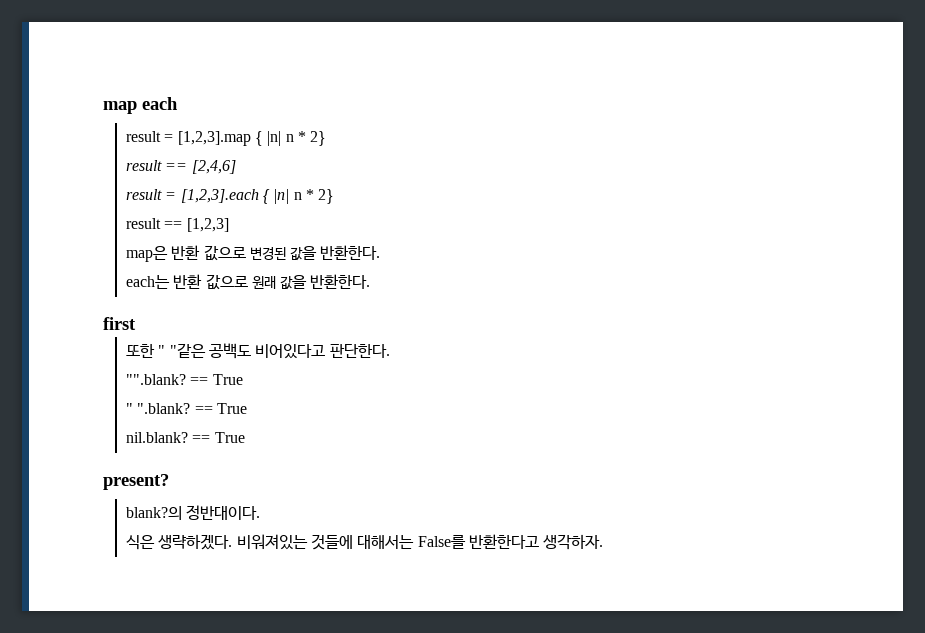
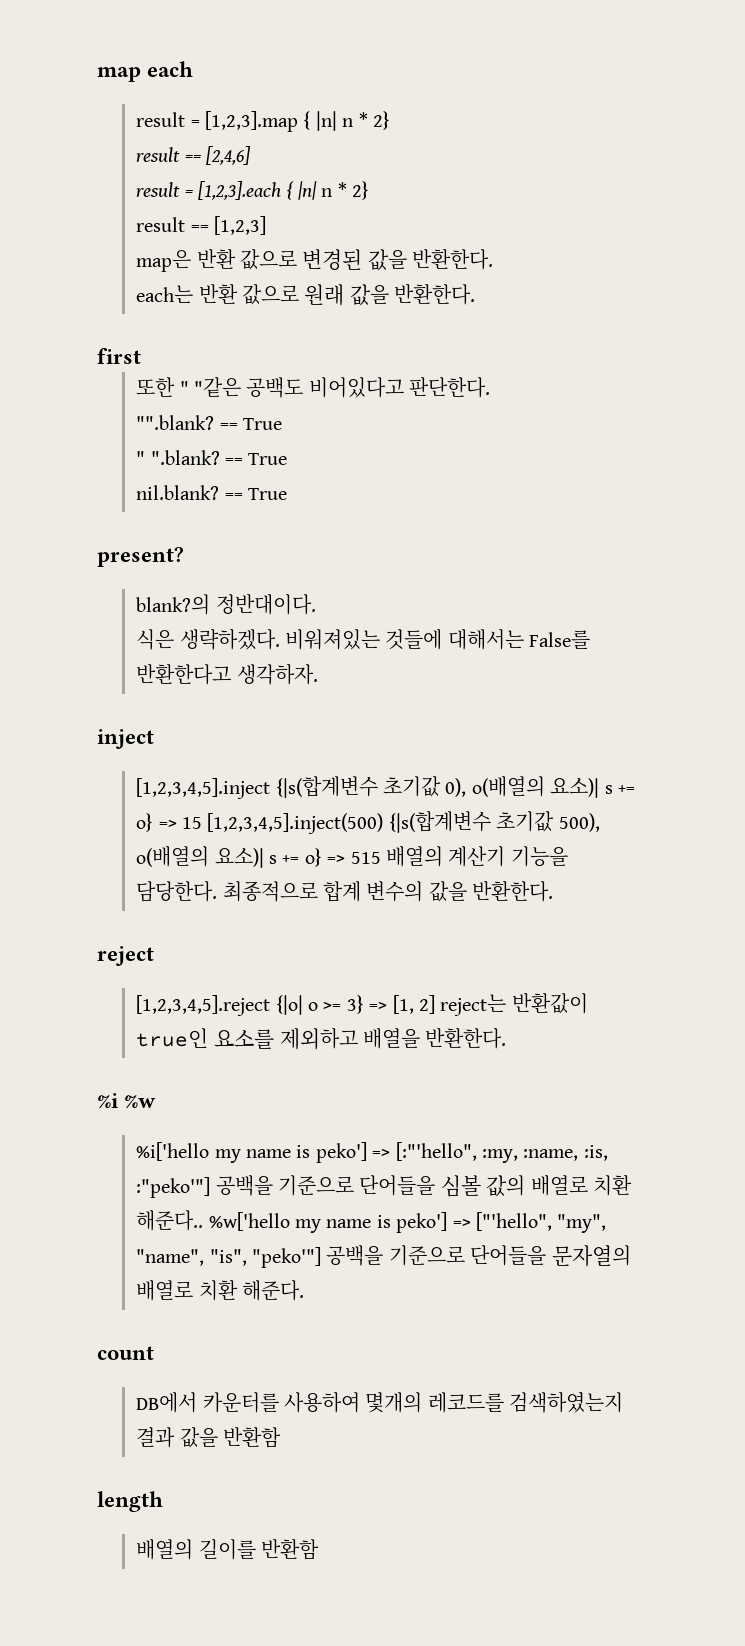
(604, 542) none -> [97,729,154,749] [136,776,635,799] [136,811,600,834] [136,846,568,868] [136,881,554,902] [97,946,154,966] [136,993,588,1016] [136,1028,507,1050] [97,1093,157,1108] [136,1142,608,1163] [136,1175,633,1198] [136,1210,607,1233] [136,1245,631,1268] [136,1280,304,1301] [97,1346,154,1360] [136,1392,624,1413] [136,1427,281,1448] [97,1491,163,1512] [136,1539,319,1560] // inject // [1,2,3,4,5].inject {|s(합계변수 초기값 0), o(배열의 요소)| s += o} => 15 [1,2,3,4,5].inject(500) {|s(합계변수 초기값 500), o(배열의 요소)| s += o} => 515 배열의 계산기 기능을 담당한다. 최종적으로 합계 변수의 값을 반환한다. // reject // [1,2,3,4,5].reject {|o| o >= 3} => [1, 2] reject는 반환값이 true인 요소를 제외하고 배열을 반환한다. // %i %w // %i['hello my name is peko'] => [:"'hello", :my, :name, :is, :"peko'"] 공백을 기준으로 단어들을 심볼 값의 배열로 치환 해준다.. %w['hello my name is peko'] => ["'hello", "my", "name", "is", "peko'"] 공백을 기준으로 단어들을 문자열의 배열로 치환 해준다. // count // DB에서 카운터를 사용하여 몇개의 레코드를 검색하였는지 결과 값을 반환함 // length // 배열의 길이를 반환함

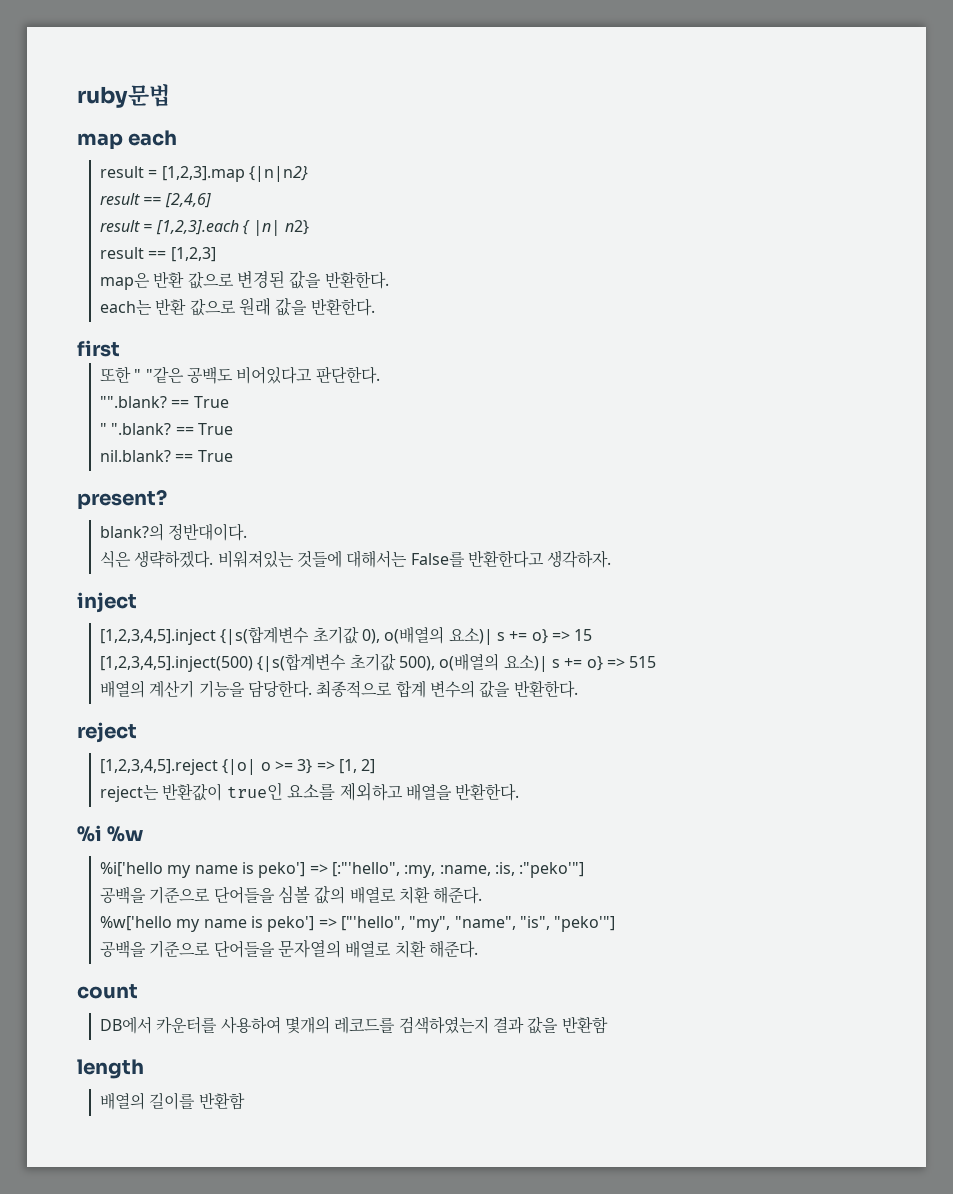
(97, 74) none -> [77,84,170,108] ruby문법 //
[303,111,390,131] { |n| n * 2} -> [249,166,309,182] {|n|n2}
[321,181,369,200] n * 2} -> [284,220,309,235] n2}
(202, 823) none -> (593, 635) //
(381, 858) none -> (657, 662) //
(435, 1004) none -> (376, 766) //
(211, 1187) none -> (585, 870) //
[136,1210,204,1231] 해준다.. -> [433,886,483,904] 해준다. //
(321, 1257) none -> (616, 924) //

